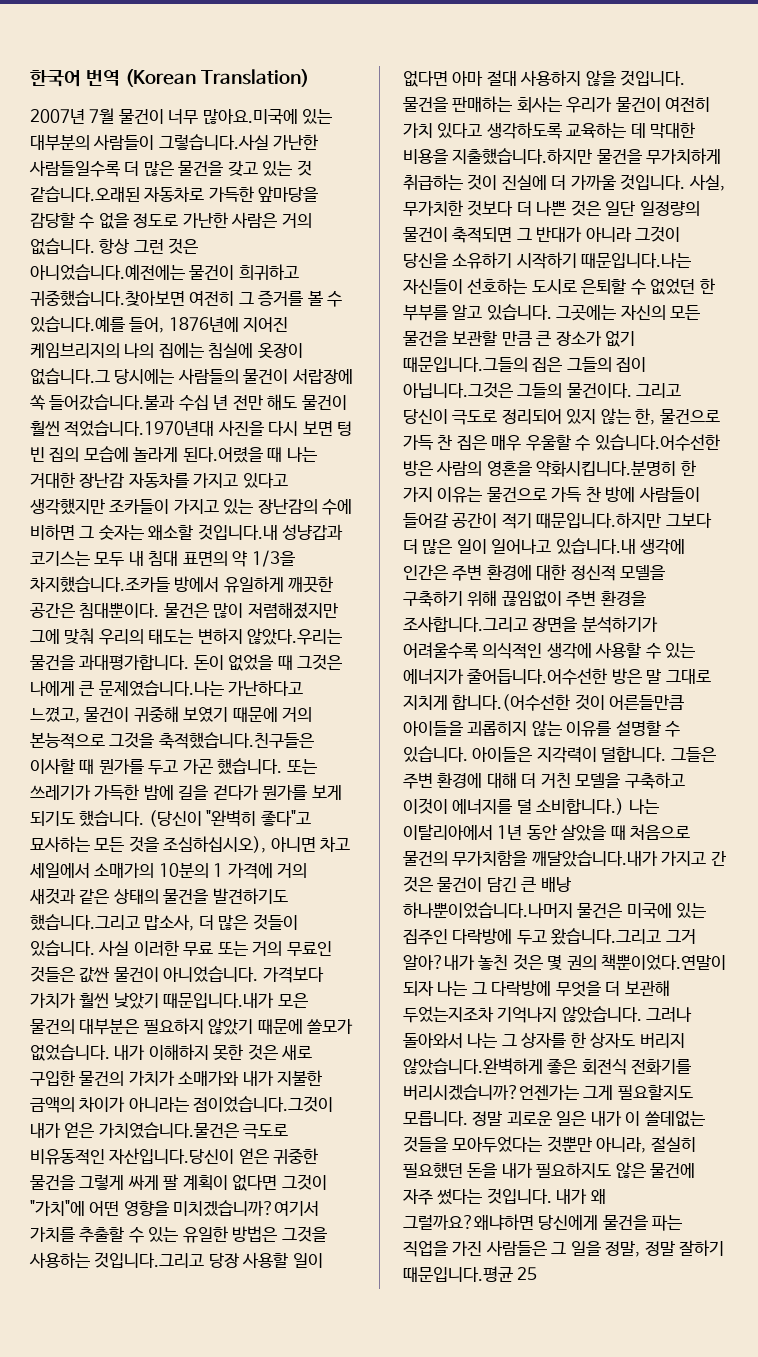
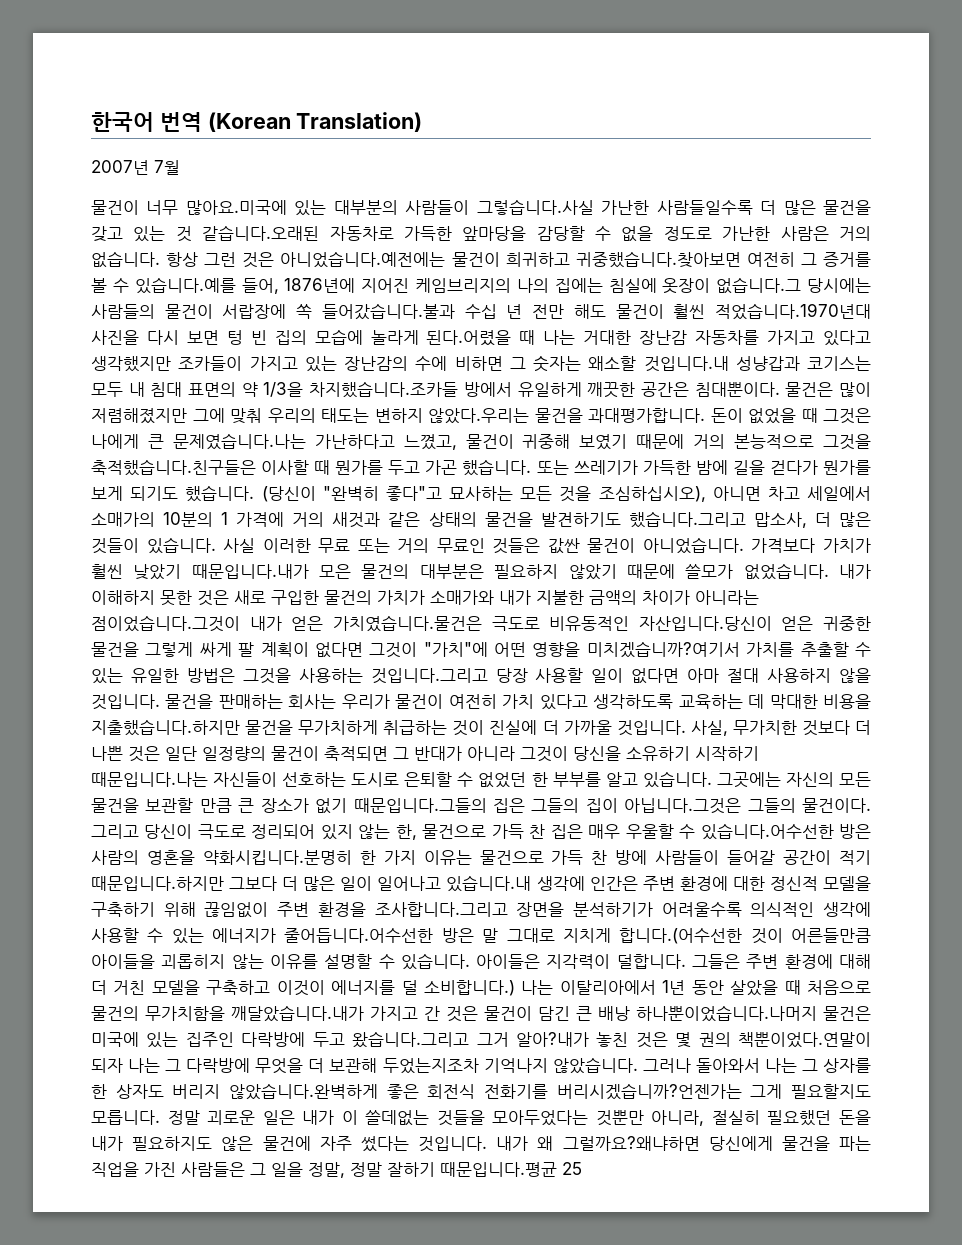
(115, 116) none -> (180, 167) //

